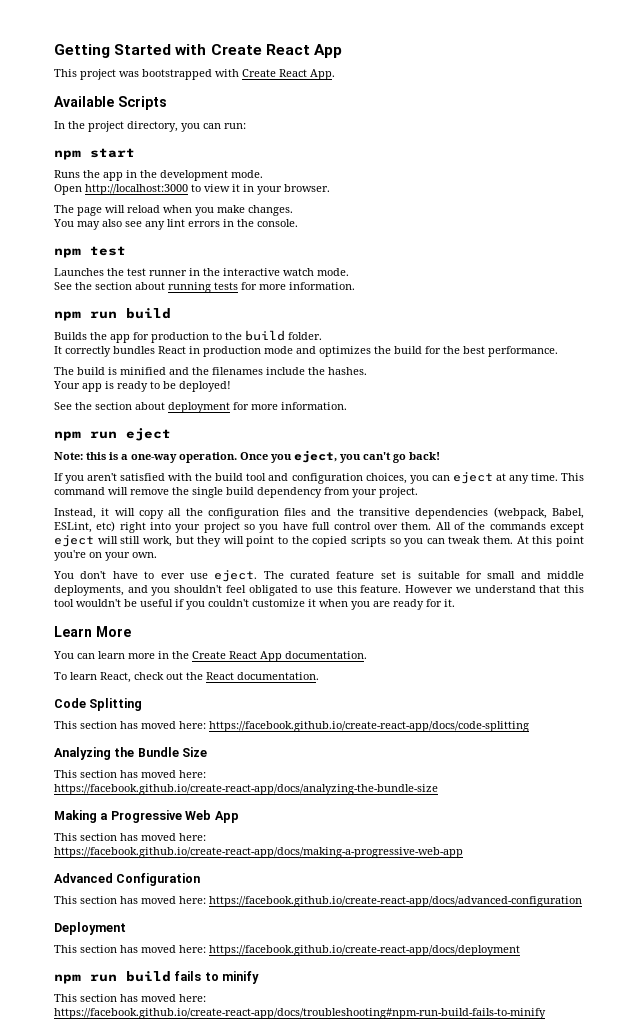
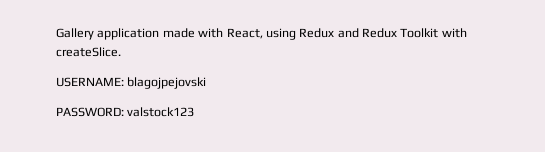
[54,44,342,58] [54,69,335,80] [54,96,167,110] [54,121,246,132] [54,148,135,160] [54,170,263,181] [54,184,330,195] [54,205,293,216] [53,219,298,230] [54,246,126,258] [54,268,349,276] [54,282,355,293] [54,308,171,321] [54,330,322,343] [54,346,558,357] [54,367,367,375] [53,381,231,392] [54,402,347,413] [54,428,171,441] [54,450,440,463] [54,472,584,484] [54,487,418,498] [54,507,585,519] [54,521,585,533] [54,535,585,547] [54,550,157,561] [53,570,584,582] [54,585,584,596] [54,599,455,610] [54,626,131,637] [53,651,367,662] [54,672,319,683] [54,698,143,711] [54,721,529,732] [54,747,208,760] [54,770,206,778] [54,784,438,795] [54,810,239,823] [54,833,206,841] [54,847,463,858] [54,873,201,886] [54,896,582,907] [54,922,126,935] [54,945,520,956] [54,971,260,984] [54,994,206,1002] [54,1008,546,1019] Getting Started with Create React App // This project was bootstrapped with Create React App. // Available Scripts // In the project directory, you can run: // npm start // Runs the app in the development mode. // Open http://localhost:3000 to view it in your browser. // The page will reload when you make changes. // You may also see any lint errors in the console. // npm test // Launches the test runner in the interactive watch mode. // See the section about running tests for more information. // npm run build // Builds the app for production to the build folder. // It correctly bundles React in production mode and optimizes the build for the best performance. // The build is minified and the filenames include the hashes. // Your app is ready to be deployed! // See the section about deployment for more information. // npm run eject // Note: this is a one-way operation. Once you eject, you can't go back! // If you aren't satisfied with the build tool and configuration choices, you can eject at any time. This command will remove the single build dependency from your project. // Instead, it will copy all the configuration files and the transitive dependencies (webpack, Babel, ESLint, etc) right into your project so you have full control over them. All of the commands except eject will still work, but they will point to the copied scripts so you can tweak them. At this point you're on your own. // You don't have to ever use eject. The curated feature set is suitable for small and middle deployments, and you shouldn't feel obligated to use this feature. However we understand that this tool wouldn't be useful if you couldn't customize it when you are ready for it. // Learn More // You can learn more in the Create React App documentation. // To learn React, check out the React documentation. // Code Splitting // This section has moved here: https://facebook.github.io/create-react-app/docs/code-splitting // Analyzing the Bundle Size // This section has moved here: https://facebook.github.io/create-react-app/docs/analyzing-the-bundle-size // Making a Progressive Web App // This section has moved here: https://facebook.github.io/create-react-app/docs/making-a-progressive-web-app // Advanced Configuration // This section has moved here: https://facebook.github.io/create-react-app/docs/advanced-configuration // Deployment // This section has moved here: https://facebook.github.io/create-react-app/docs/deployment // npm run build fails to minify // This section has moved here: https://facebook.github.io/create-react-app/docs/troubleshooting#npm-run-build-fails-to-minify -> [56,28,467,40] [56,47,121,57] [56,77,207,89] [56,107,195,117] Gallery application made with React, using Redux and Redux Toolkit with createSlice. // USERNAME: blagojpejovski // PASSWORD: valstock123

